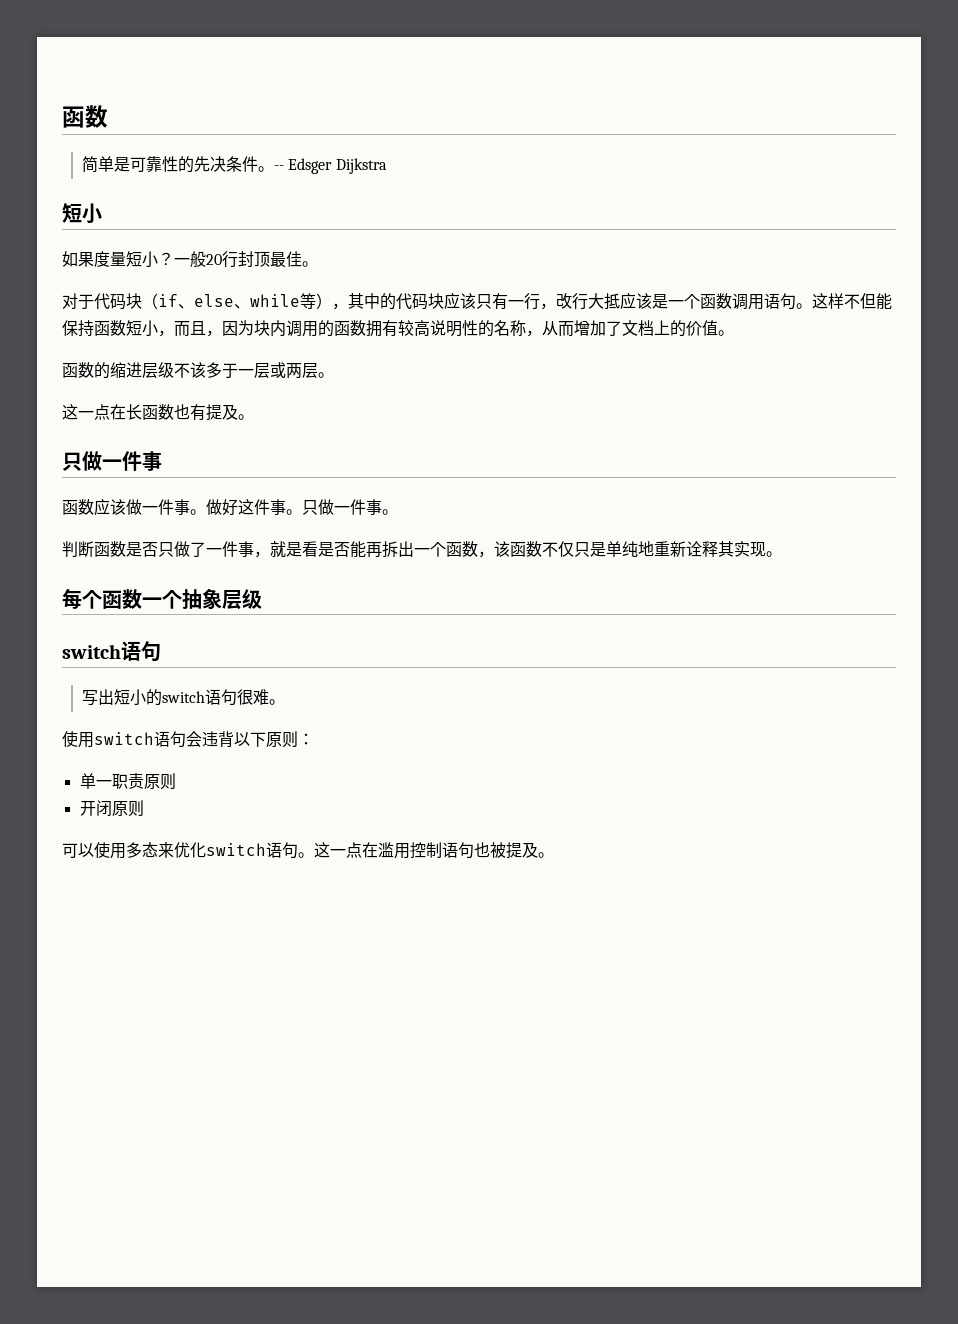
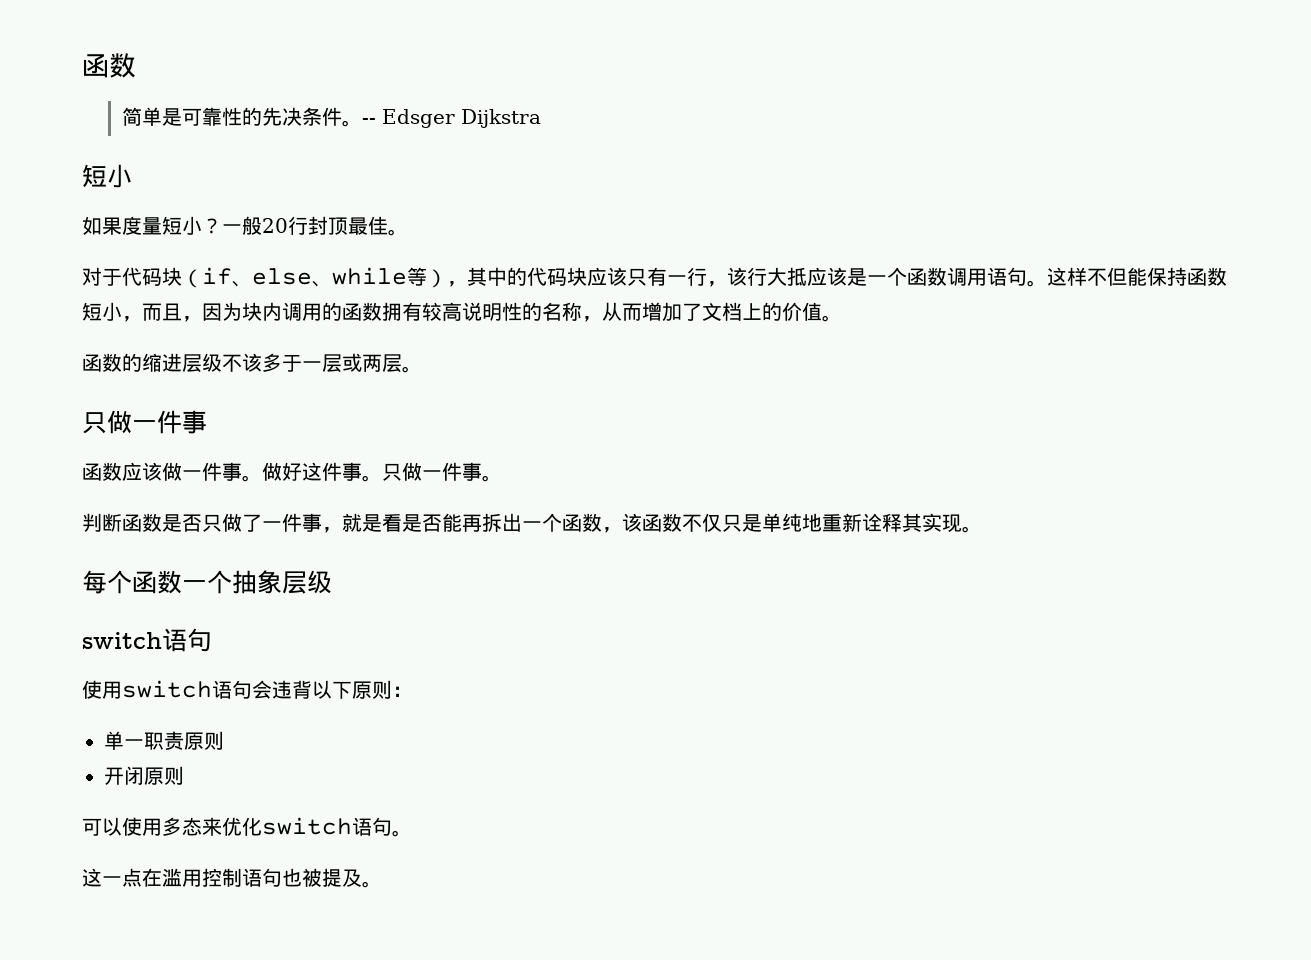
[556,293,572,309] 改 -> [727,267,747,286] 该
[62,404,254,421] // 这一点在长函数也有提及。 -> (422, 369) none
[81,689,285,706] // 写出短小的switch语句很难。 -> (212, 640) none
(314, 855) none -> (412, 833) //

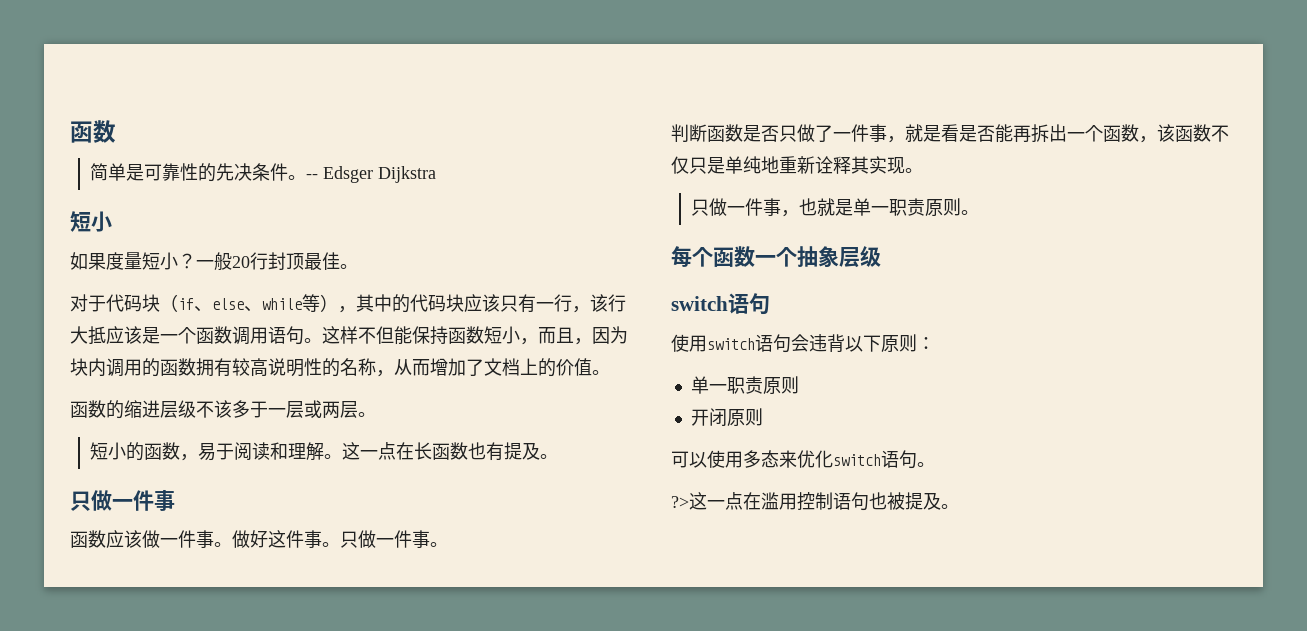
(422, 369) none -> [90,442,559,461] // 短小的函数，易于阅读和理解。这一点在长函数也有提及。
(982, 529) none -> [691,198,980,217] // 只做一件事，也就是单一职责原则。
(412, 833) none -> [671,496,689,508] ?>

